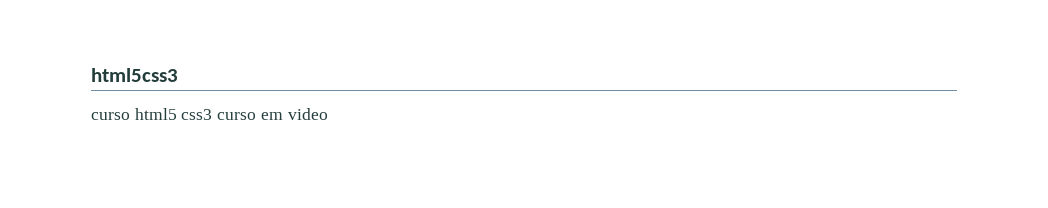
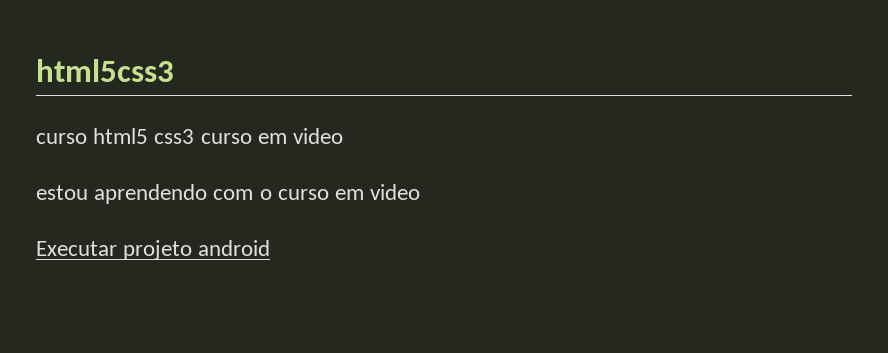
(328, 114) none -> [36,184,421,204] [36,240,271,260] // estou aprendendo com o curso em video // Executar projeto android

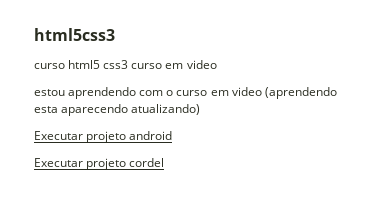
(421, 192) none -> [264,87,337,99] [34,104,201,116] (aprendendo esta aparecendo atualizando)
(271, 248) none -> [34,158,165,170] // Executar projeto cordel

